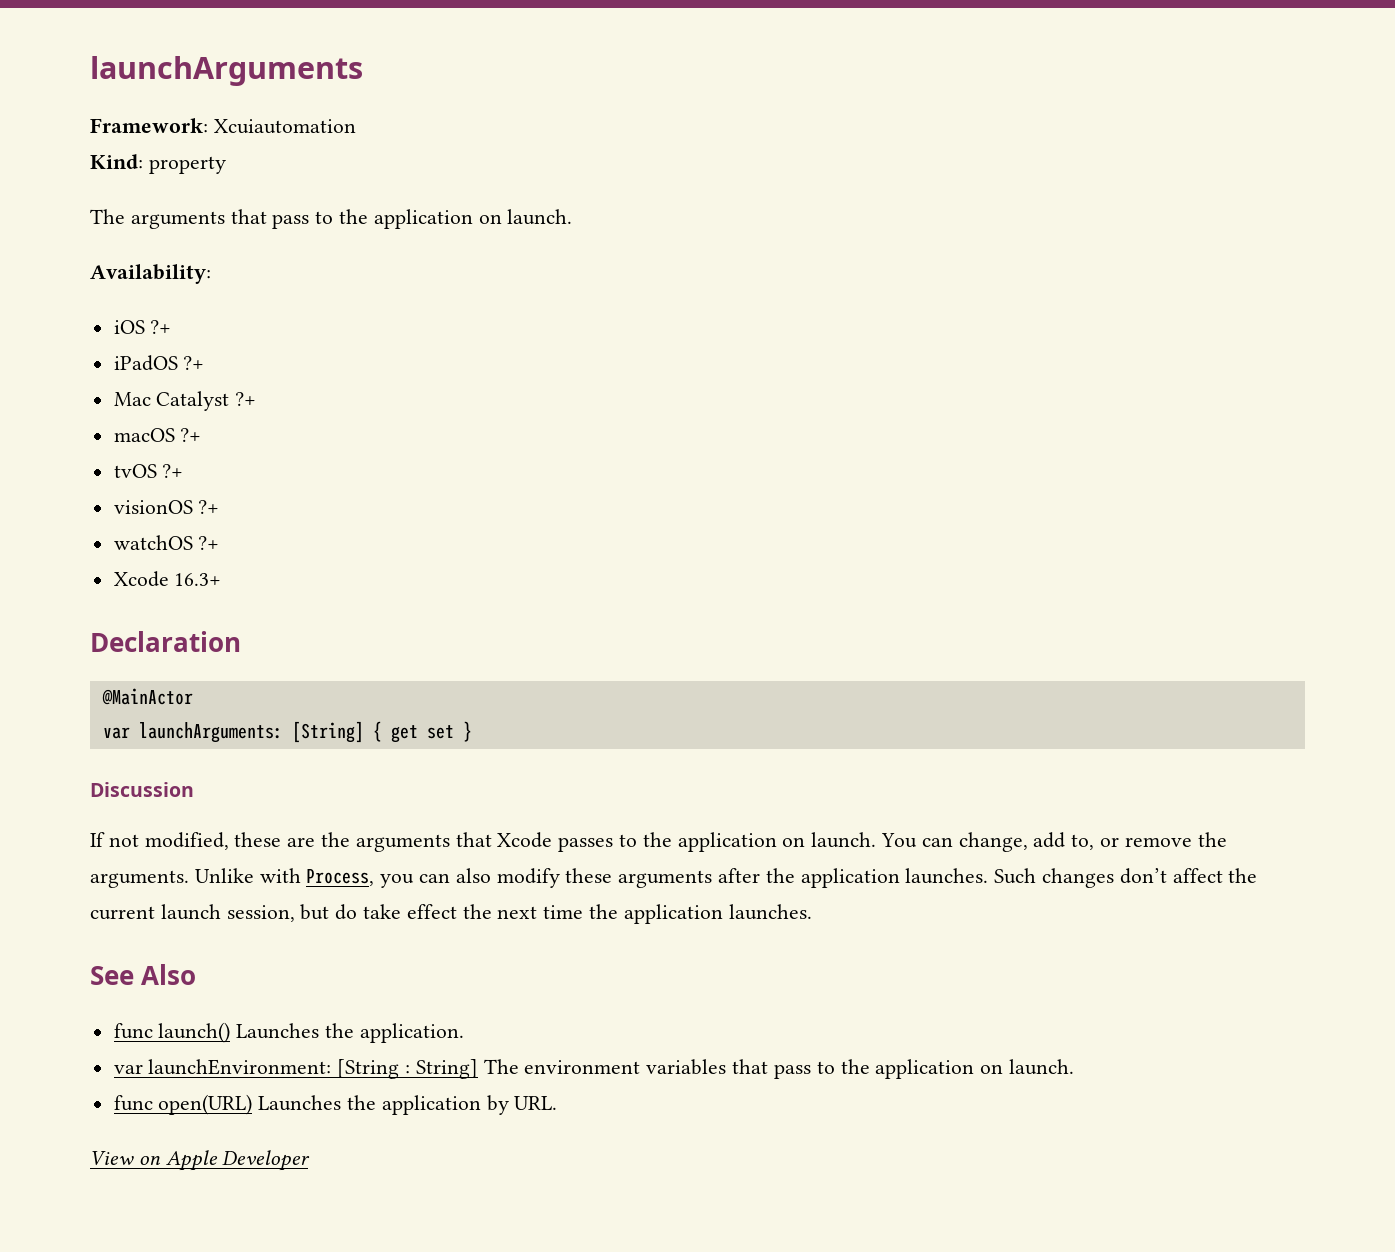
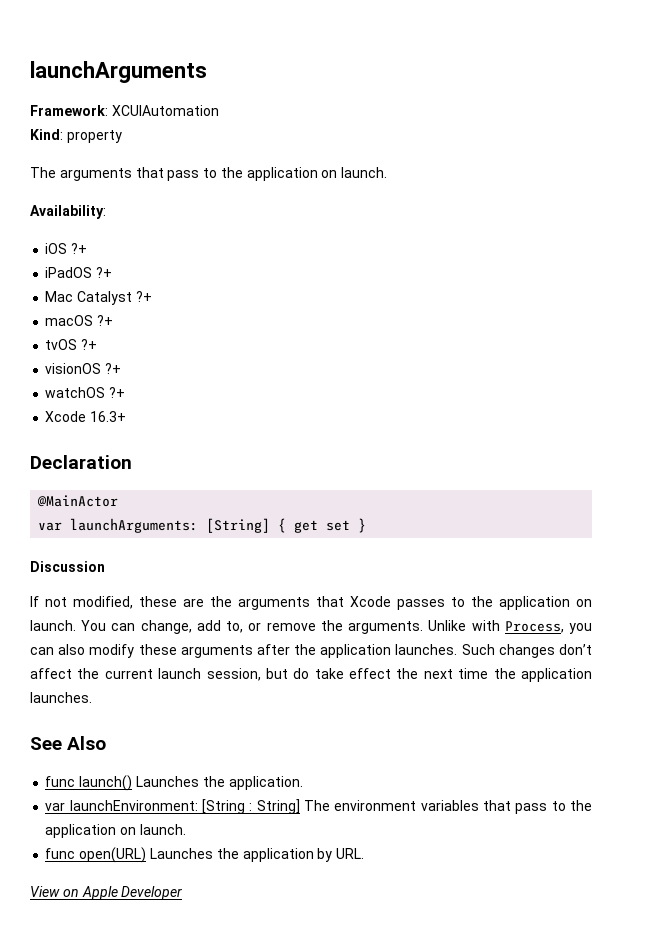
[213,119,356,134] Xcuiautomation -> [111,105,219,116] XCUIAutomation

